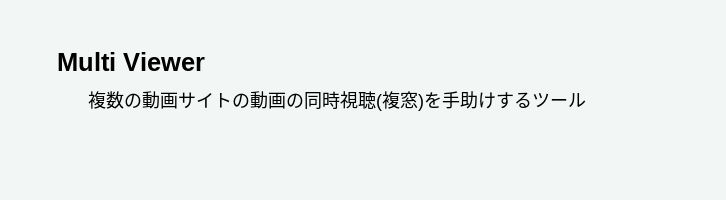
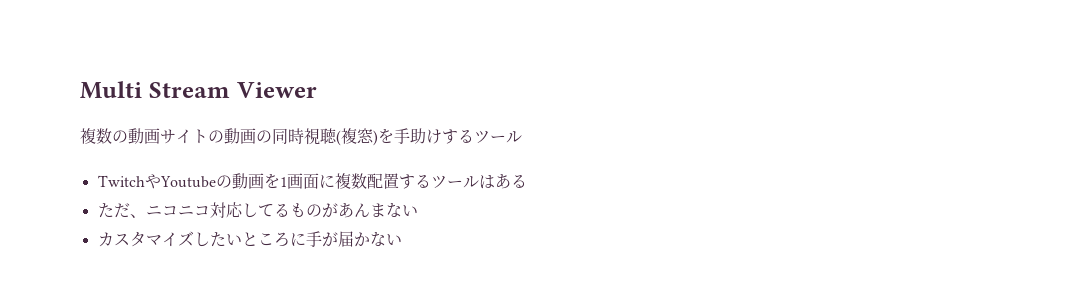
(116, 61) none -> [148,82,230,98] Stream
(587, 100) none -> [97,173,527,189] [97,202,418,218] [97,231,402,247] // TwitchやYoutubeの動画を1画面に複数配置するツールはある // ただ、ニコニコ対応してるものがあんまない // カスタマイズしたいところに手が届かない

